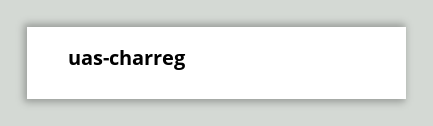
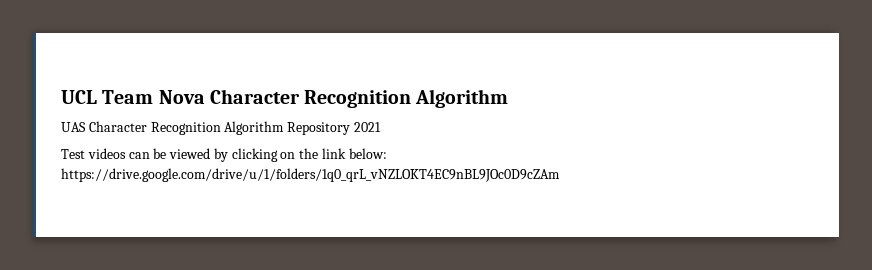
[68,50,186,70] uas-charreg -> [61,89,509,108] [61,121,381,135] [61,148,387,162] [61,168,560,182] UCL Team Nova Character Recognition Algorithm // UAS Character Recognition Algorithm Repository 2021 // Test videos can be viewed by clicking on the link below: https://drive.google.com/drive/u/1/folders/1q0_qrL_vNZLOKT4EC9nBL9JOc0D9cZAm

